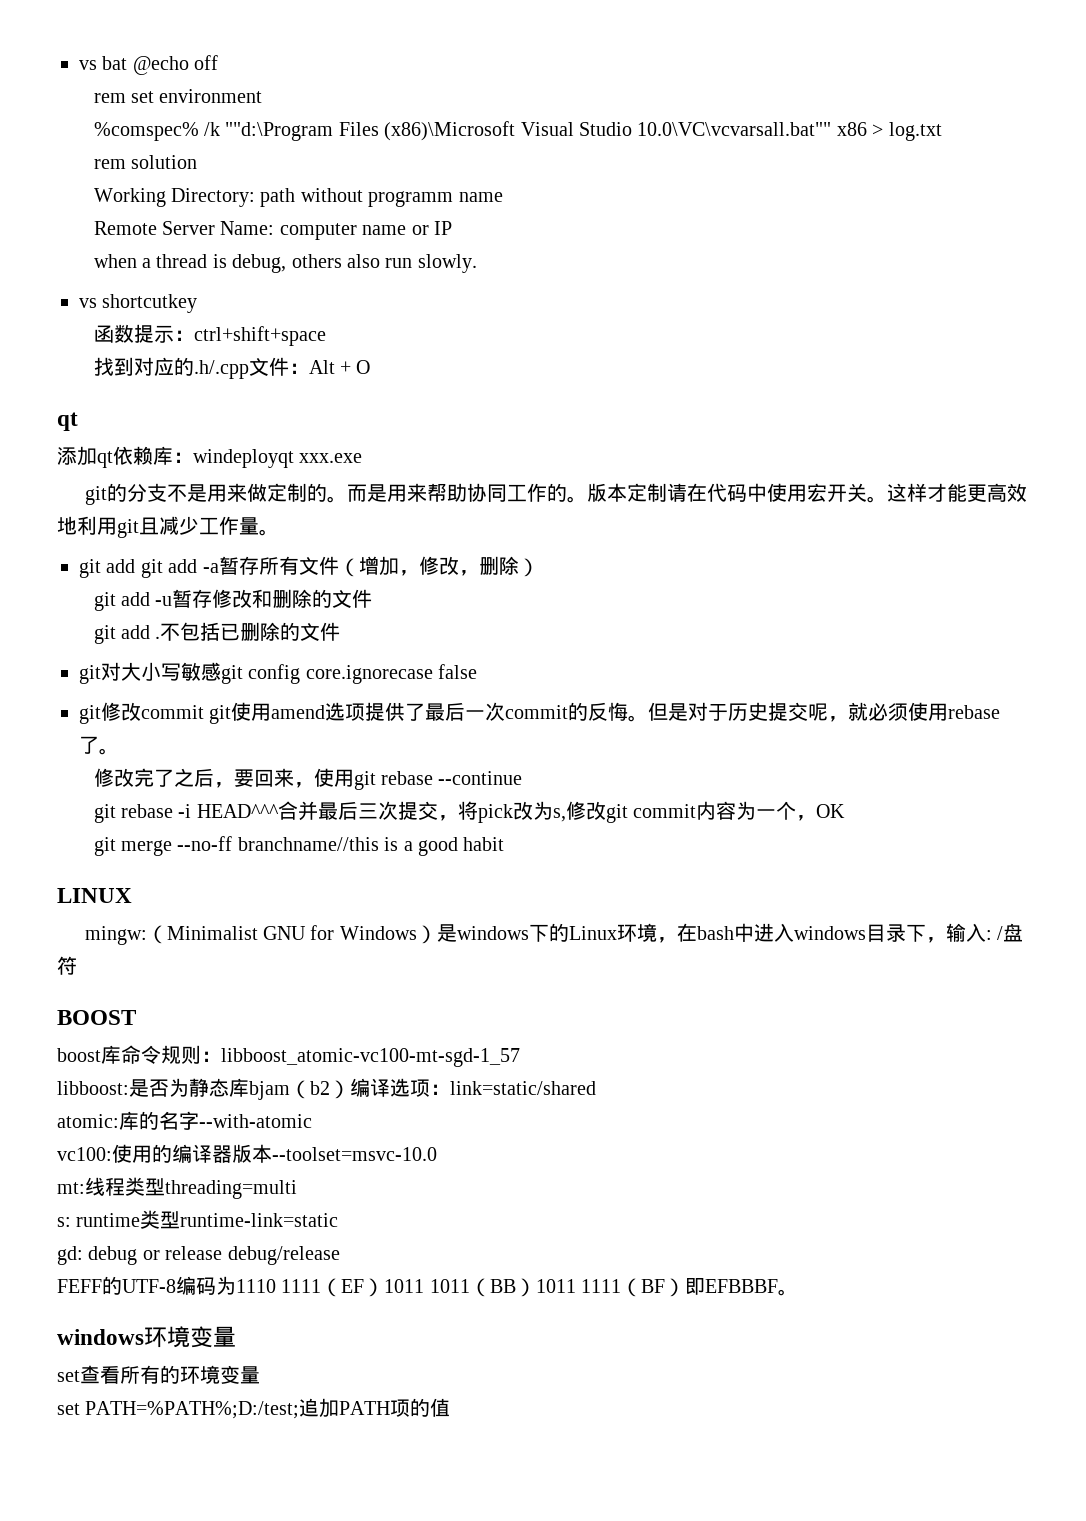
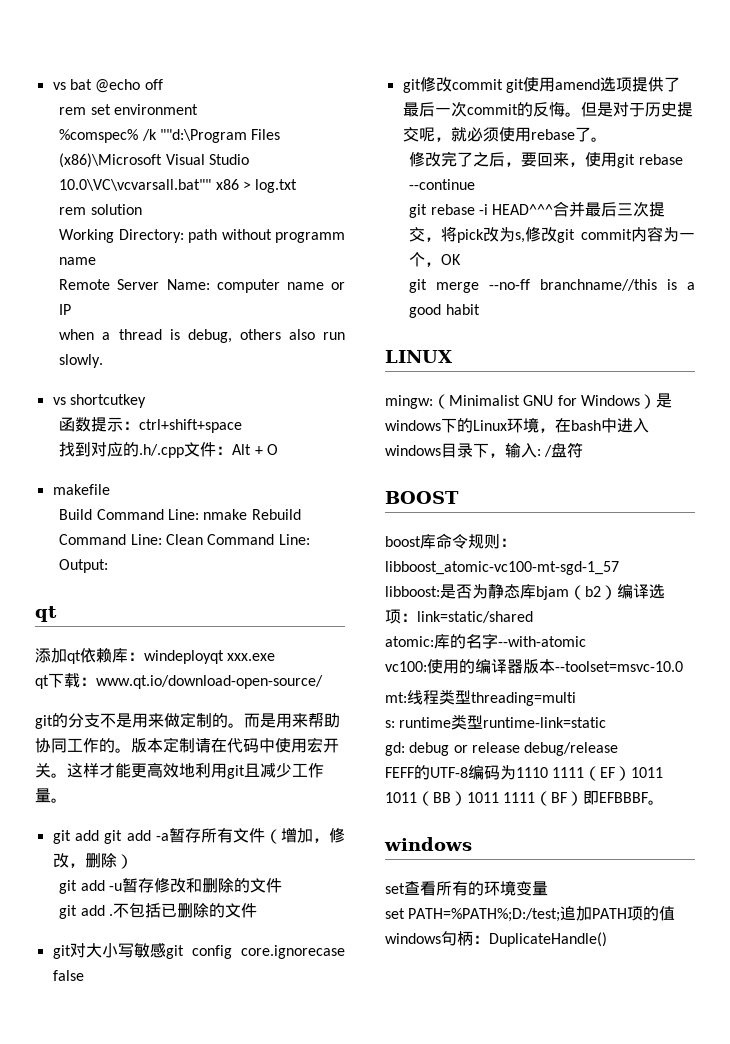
(371, 367) none -> [52,484,110,495] [59,509,301,520] [59,534,310,545] [59,559,109,573] // makefile // Build Command Line: nmake Rebuild Command Line: Clean Command Line: Output:
(363, 458) none -> [35,673,323,689] // qt下载：www.qt.io/download-open-source/
[144,1326,236,1348] 环境变量 -> (472, 844) none
(451, 1407) none -> [385,931,607,947] windows句柄：DuplicateHandle()

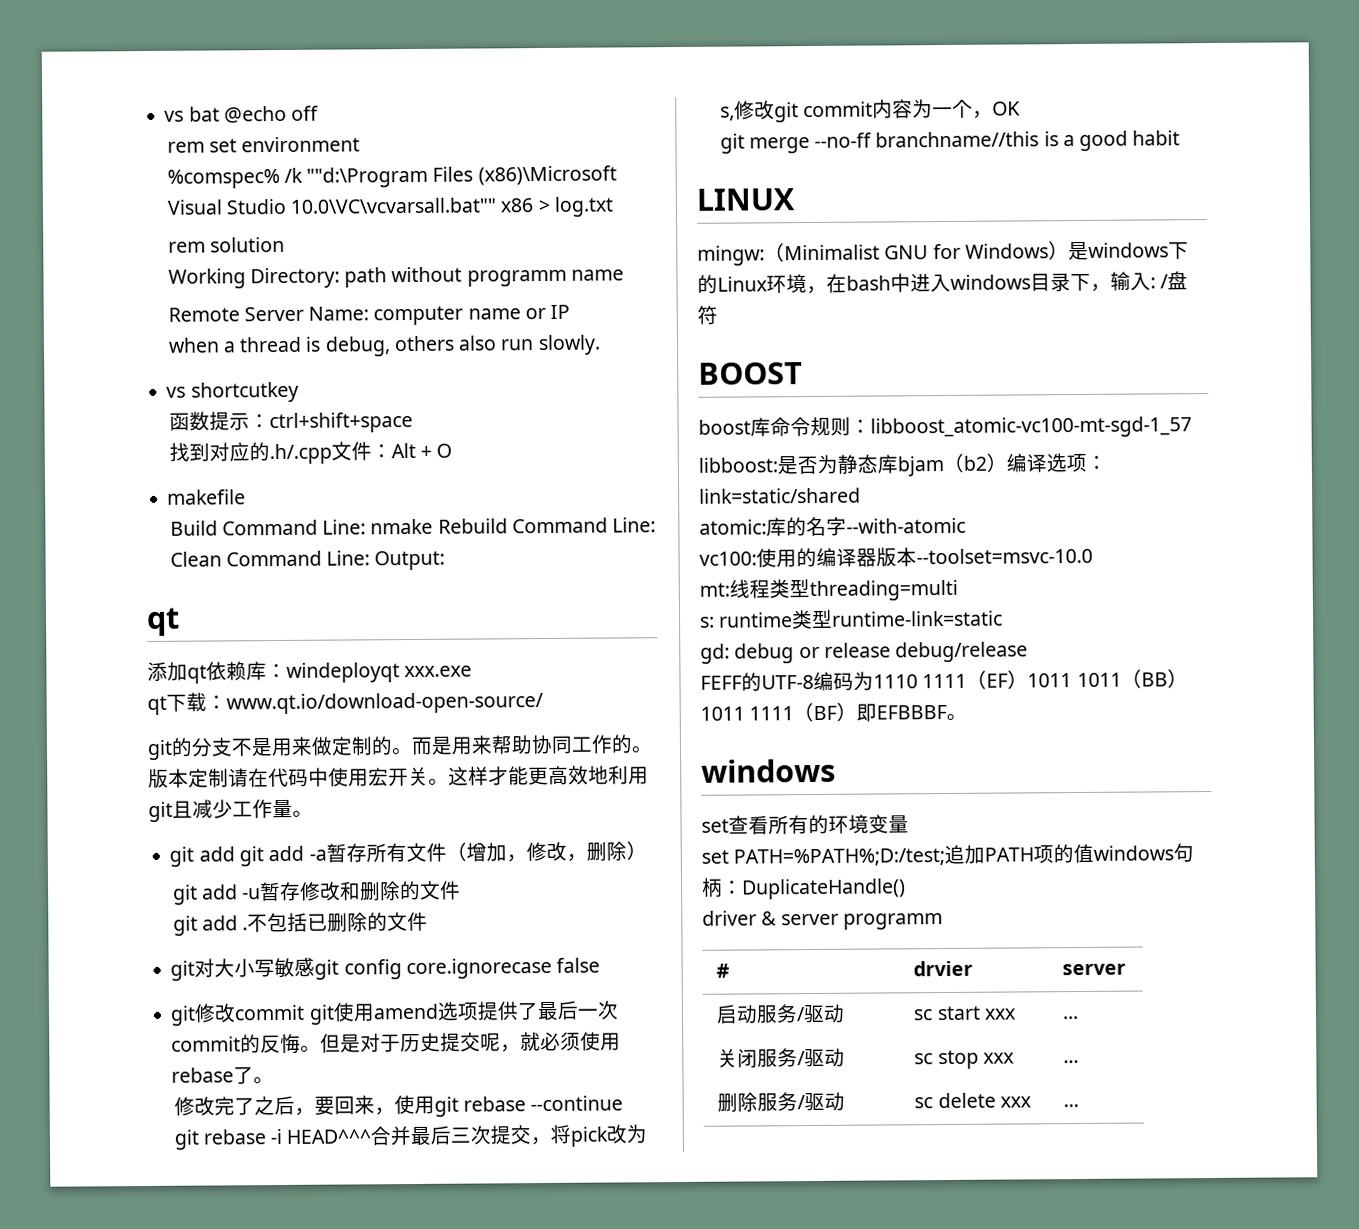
(607, 939) none -> [702,910,943,930] [716,963,731,978] [913,960,974,977] [1062,963,1127,976] [716,1003,846,1024] [913,1005,1016,1021] [1063,1016,1080,1020] [717,1047,846,1069] [914,1049,1014,1070] [1063,1060,1080,1064] [717,1091,846,1113] [914,1092,1031,1109] [1063,1104,1080,1108] // driver & server programm // # | drvier | server // 启动服务/驱动 | sc start xxx | ... // 关闭服务/驱动 | sc stop xxx | ... // 删除服务/驱动 | sc delete xxx | ...

